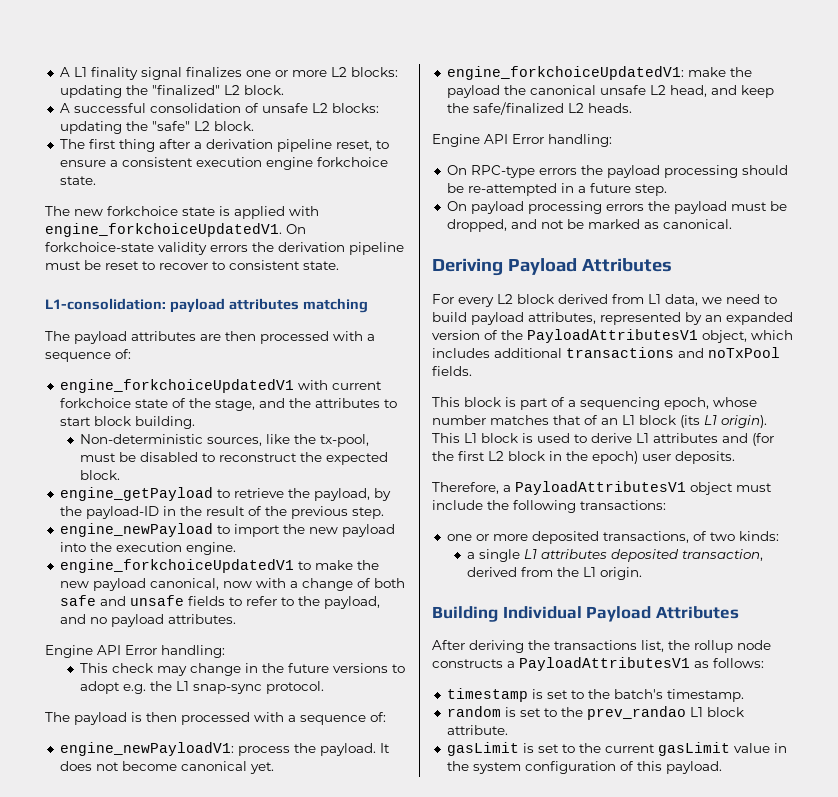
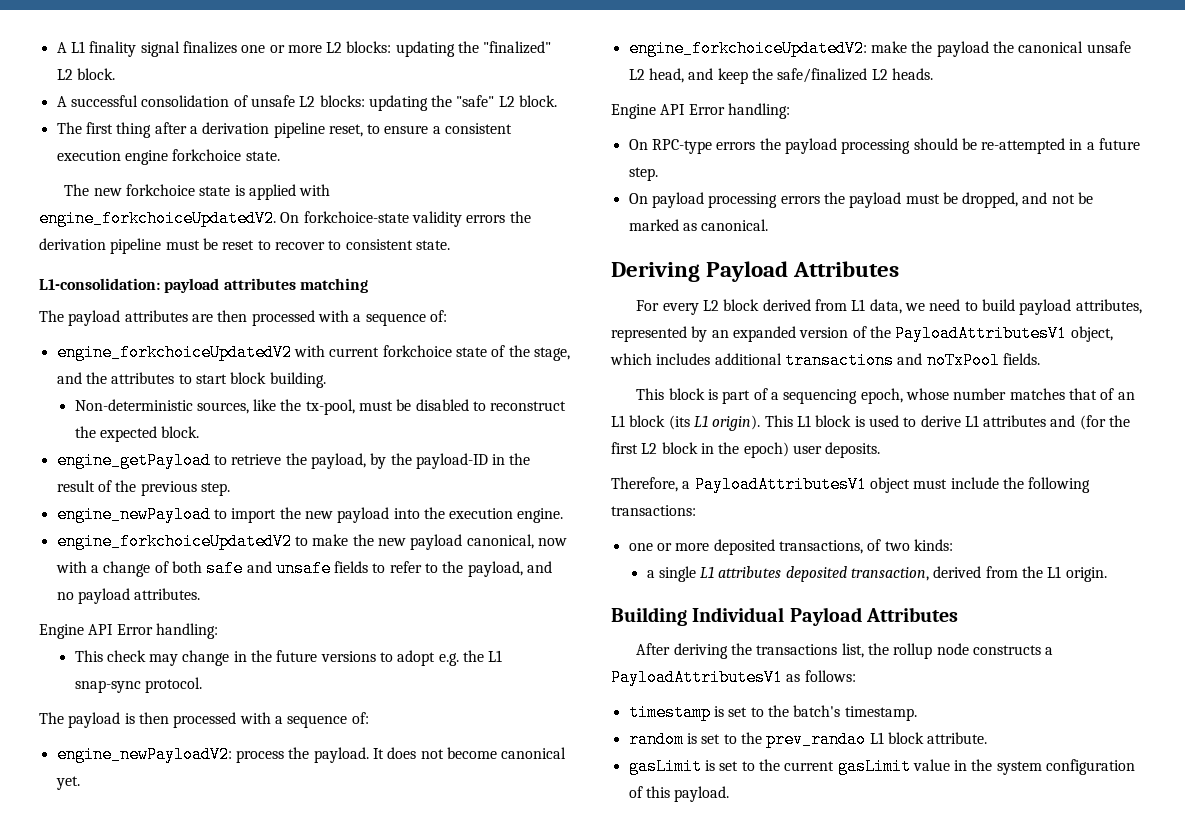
[45,223,282,237] engine_forkchoiceUpdatedV1. -> [39,210,276,227] engine_forkchoiceUpdatedV2.
[59,379,294,393] engine_forkchoiceUpdatedV1 -> [56,344,292,361] engine_forkchoiceUpdatedV2
[59,559,294,573] engine_forkchoiceUpdatedV1 -> [56,533,292,550] engine_forkchoiceUpdatedV2
[59,742,234,756] engine_newPayloadV1: -> [56,746,232,763] engine_newPayloadV2:
[446,66,684,80] engine_forkchoiceUpdatedV1: -> [628,40,867,57] engine_forkchoiceUpdatedV2:

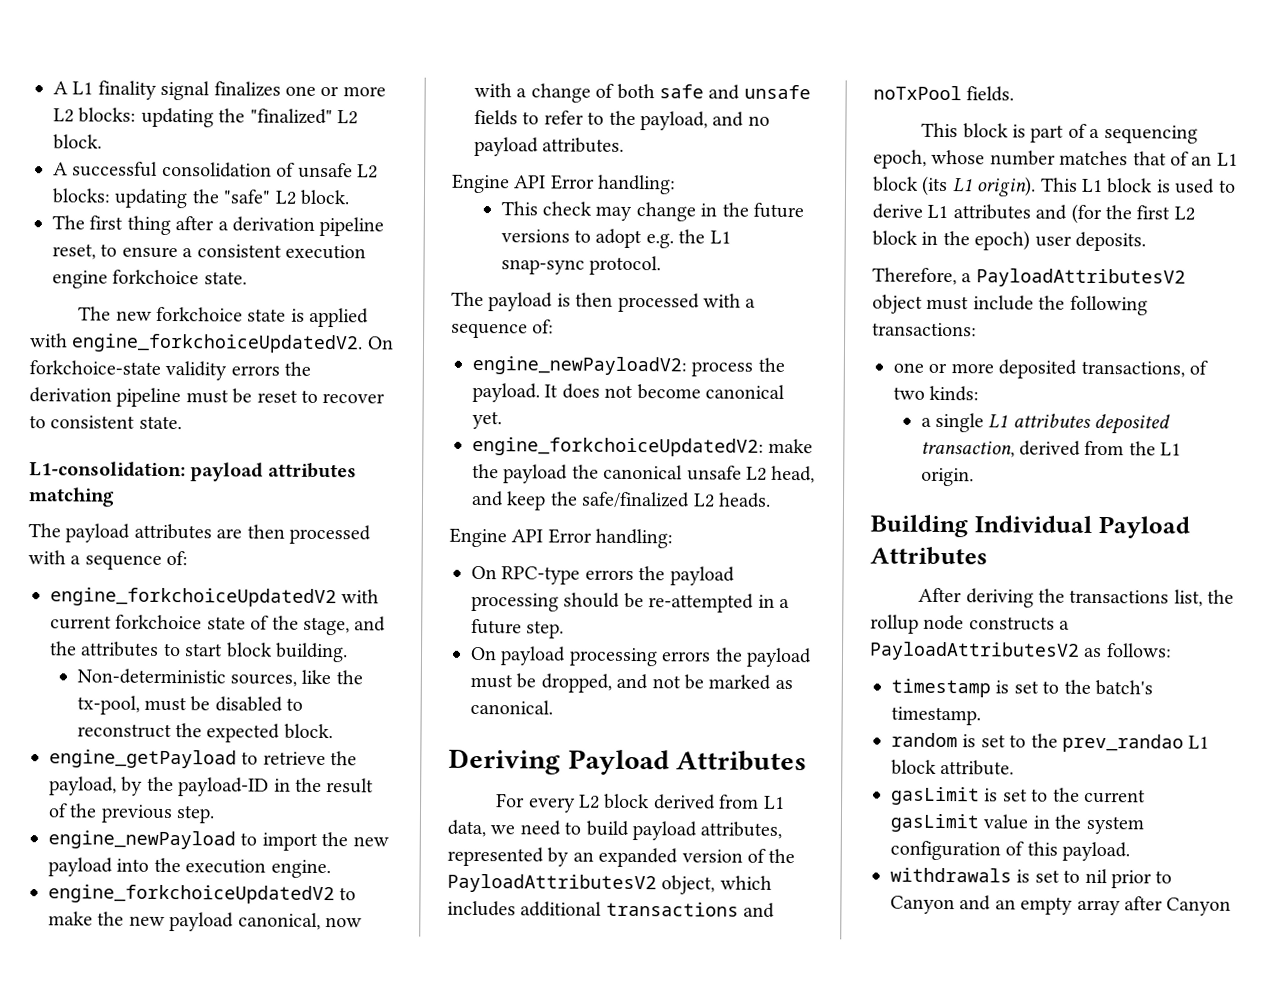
[895,325,1068,342] PayloadAttributesV1 -> [447,873,657,894] PayloadAttributesV2
[694,476,867,493] PayloadAttributesV1 -> [975,268,1186,288] PayloadAttributesV2
[611,669,783,686] PayloadAttributesV1 -> [869,641,1080,661] PayloadAttributesV2
(730, 794) none -> [890,867,1173,889] [890,895,1232,916] // withdrawals is set to nil prior to Canyon and an empty array after Canyon

